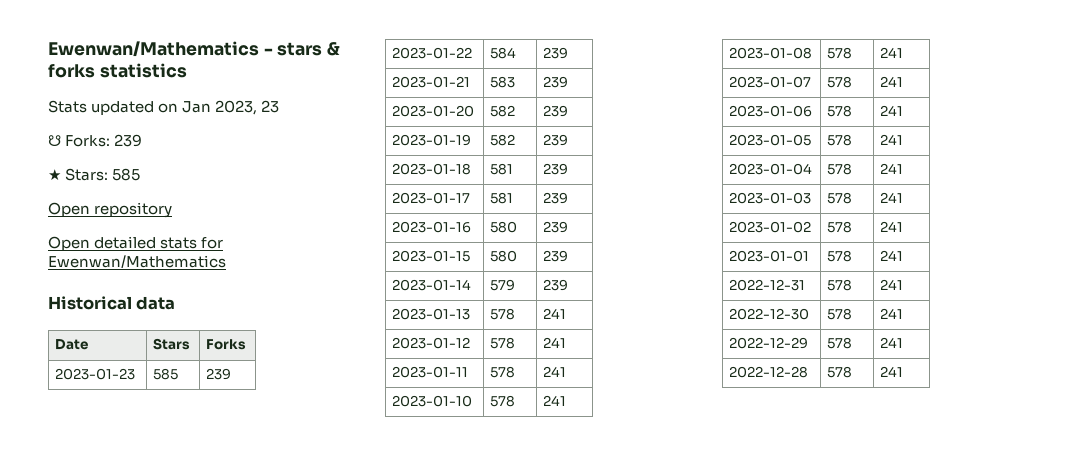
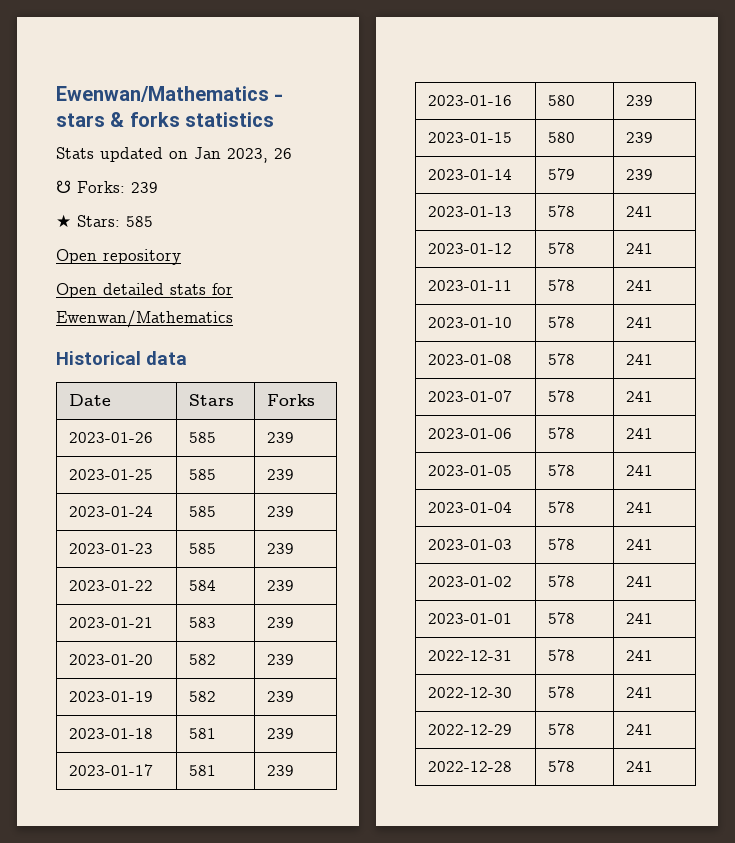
[261,100,280,113] 23 -> [274,148,292,159] 26
(247, 344) none -> [68,432,153,443] [188,432,216,443] [266,432,294,443] [68,469,153,480] [188,469,216,480] [266,469,294,480] [68,506,153,517] [188,506,216,517] [266,506,294,517] // 2023-01-26 | 585 | 239 // 2023-01-25 | 585 | 239 // 2023-01-24 | 585 | 239

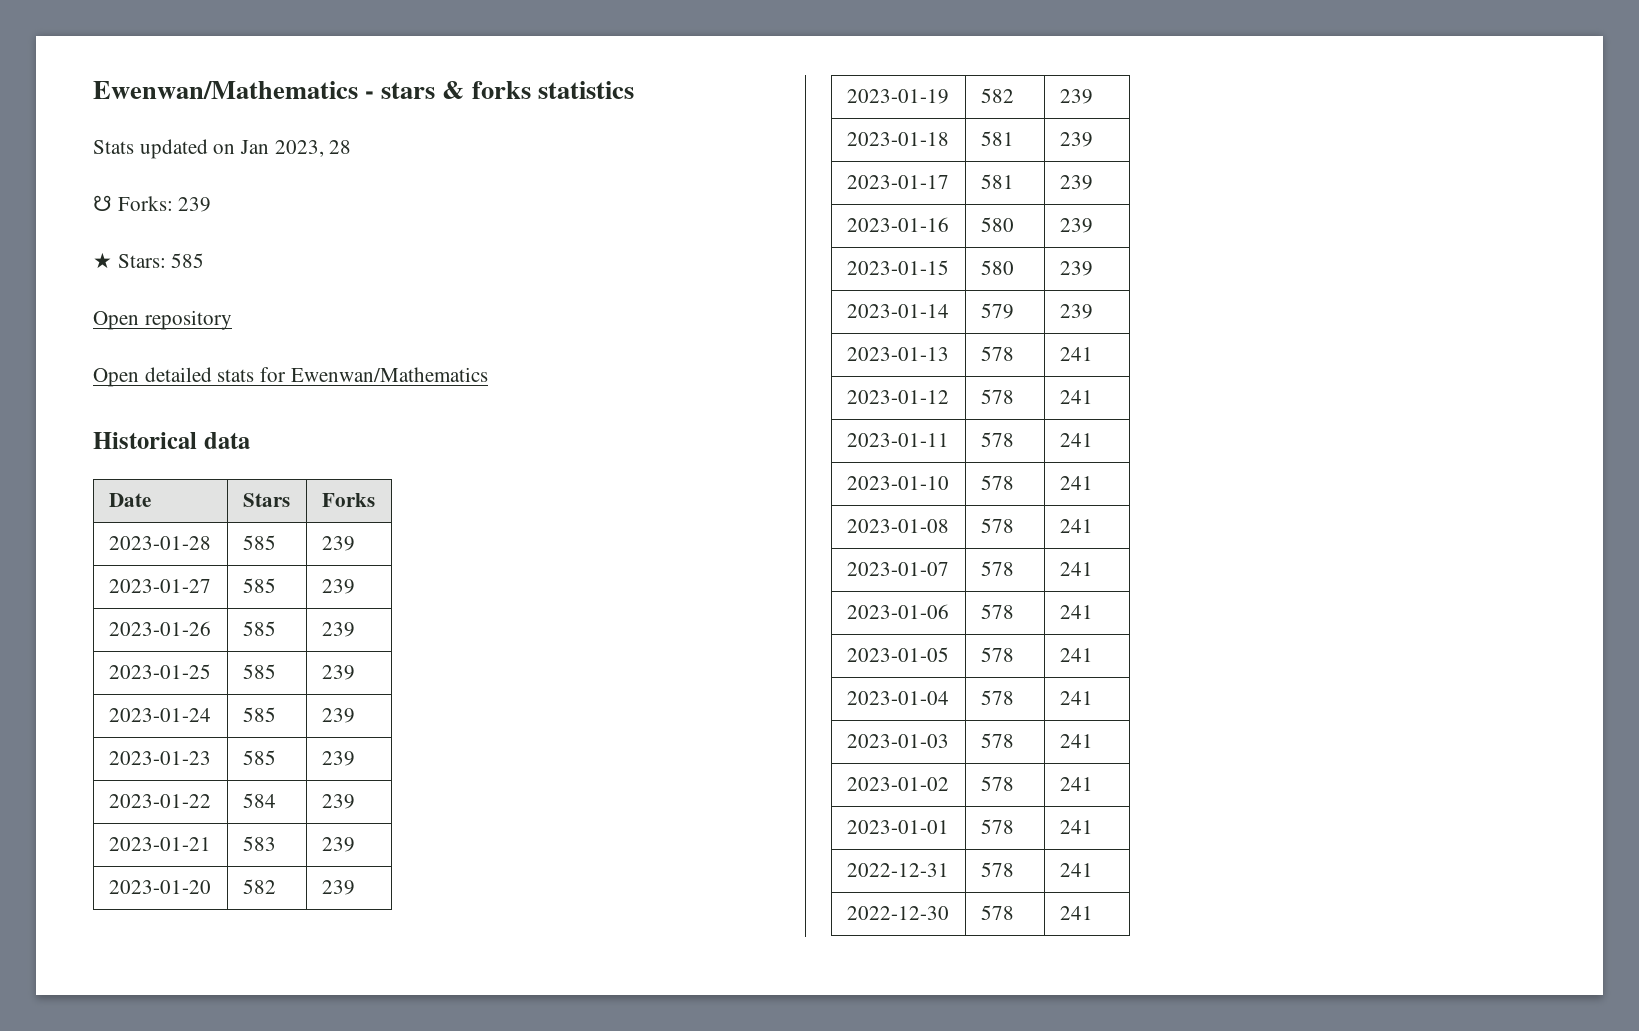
[274,148,292,159] 26 -> [329,140,352,154] 28
(315, 400) none -> [108,536,211,550] [242,535,276,550] [321,536,355,551] [108,579,211,593] [242,578,276,593] [321,579,355,594] // 2023-01-28 | 585 | 239 // 2023-01-27 | 585 | 239
[427,724,512,735] [547,723,575,735] [625,724,653,735] [427,761,512,772] [547,760,575,772] [625,761,653,772] // 2022-12-29 | 578 | 241 // 2022-12-28 | 578 | 241 -> (1093, 913) none

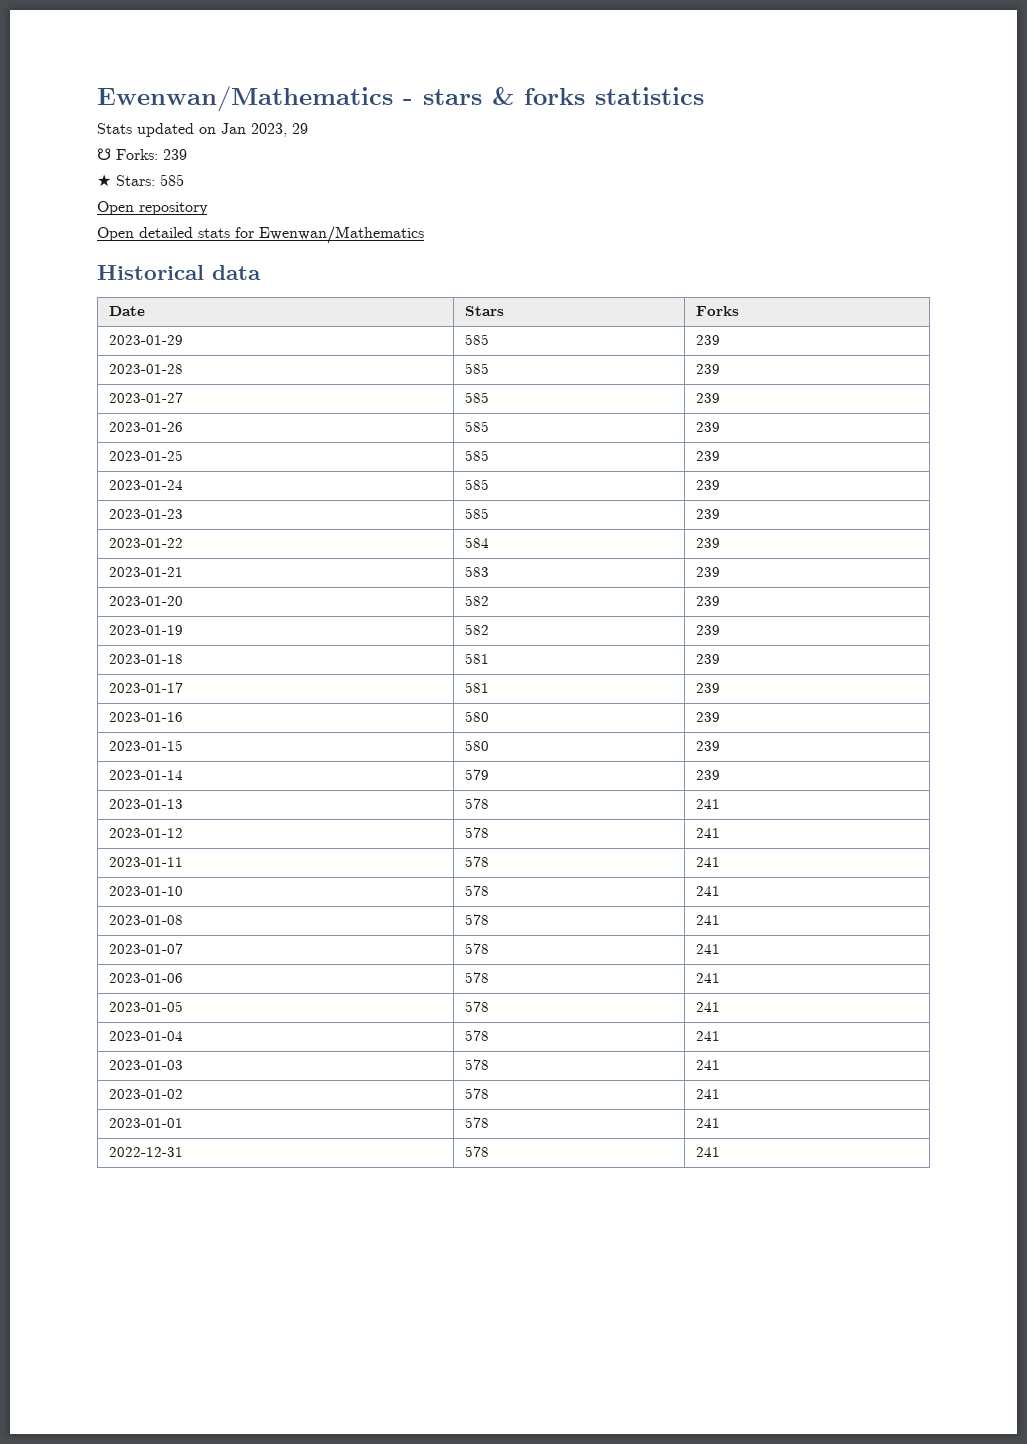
[329,140,352,154] 28 -> [292,123,308,134] 29
(375, 500) none -> [109,335,184,345] [465,334,490,345] [696,335,721,345] // 2023-01-29 | 585 | 239
[846,906,949,920] [980,905,1014,920] [1059,906,1093,920] // 2022-12-30 | 578 | 241 -> (721, 1152) none

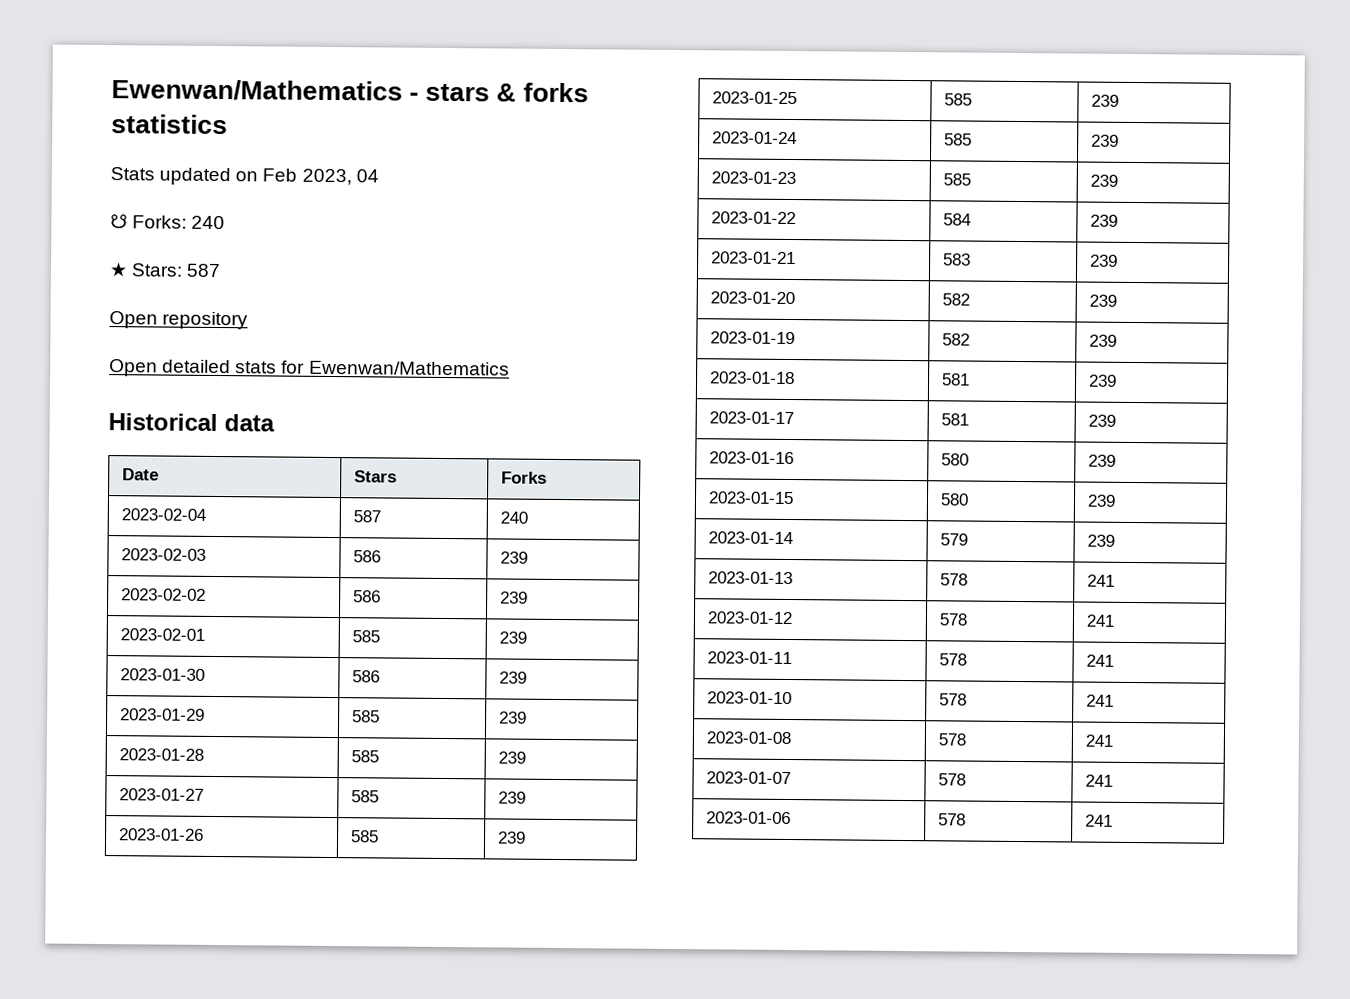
[221,123,308,137] Jan 2023, 29 -> [262,168,379,186] Feb 2023, 04
[163,149,187,160] 239 -> [191,215,226,230] 240
[160,174,184,186] 585 -> [186,263,222,278] 587
(740, 311) none -> [121,508,207,521] [353,510,382,523] [500,511,529,524] [121,548,207,561] [353,550,382,563] [500,551,529,564] [121,588,207,601] [353,590,382,603] [500,591,529,604] [120,628,206,641] [352,630,381,643] [499,631,528,644] [120,668,206,681] [352,670,381,683] [499,671,528,684] // 2023-02-04 | 587 | 240 // 2023-02-03 | 586 | 239 // 2023-02-02 | 586 | 239 // 2023-02-01 | 585 | 239 // 2023-01-30 | 586 | 239
[109,1001,184,1012] [465,1001,490,1012] [696,1002,721,1012] [109,1031,184,1041] [465,1030,490,1041] [696,1031,721,1041] [109,1060,184,1070] [465,1059,490,1070] [696,1060,721,1070] [109,1089,184,1099] [465,1088,490,1099] [696,1089,721,1099] [109,1118,184,1128] [465,1117,490,1128] [696,1118,721,1128] [109,1147,184,1157] [465,1146,490,1157] [696,1147,721,1157] // 2023-01-05 | 578 | 241 // 2023-01-04 | 578 | 241 // 2023-01-03 | 578 | 241 // 2023-01-02 | 578 | 241 // 2023-01-01 | 578 | 241 // 2022-12-31 | 578 | 241 -> (1114, 820) none

